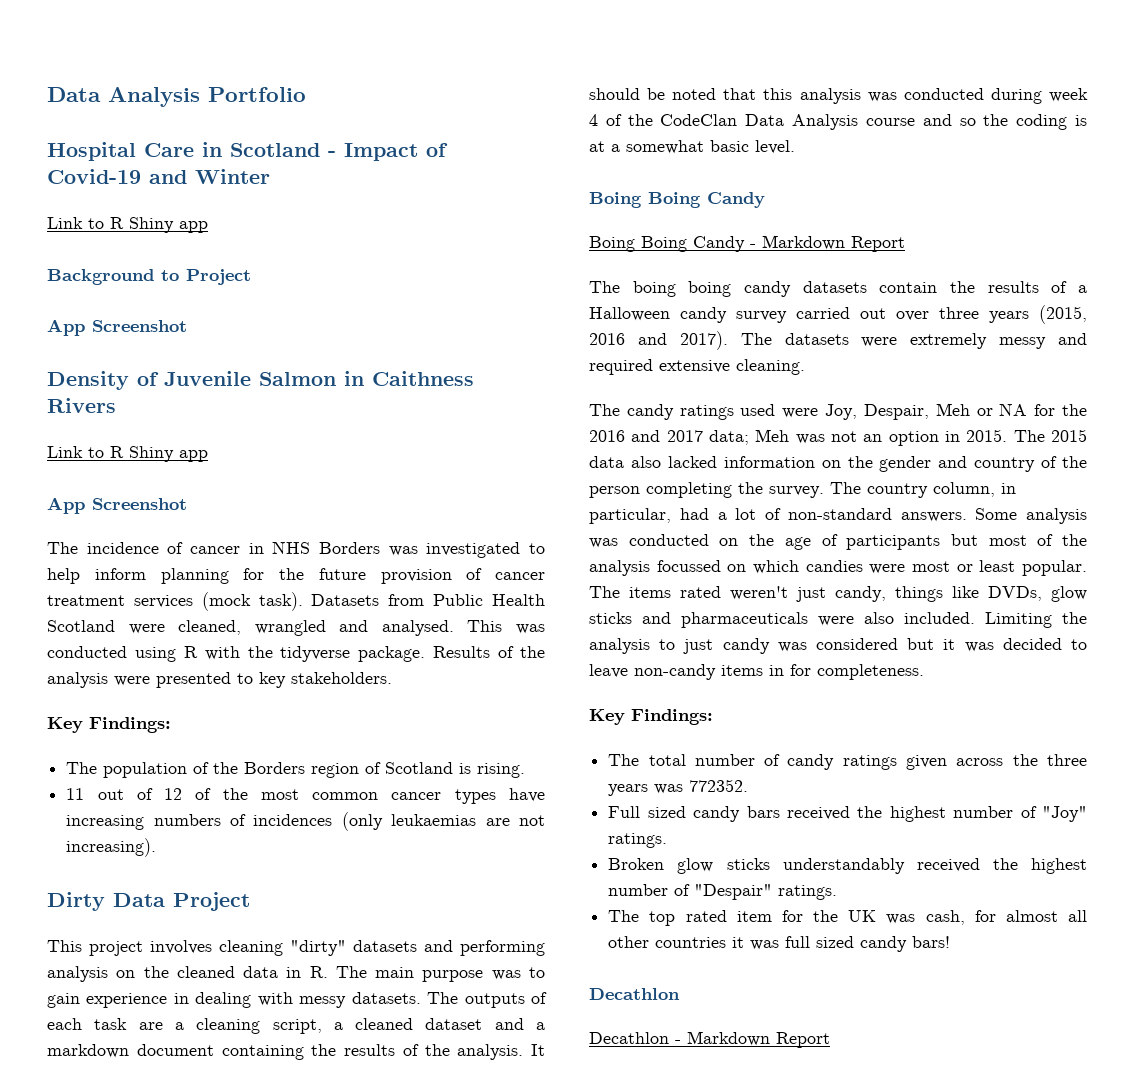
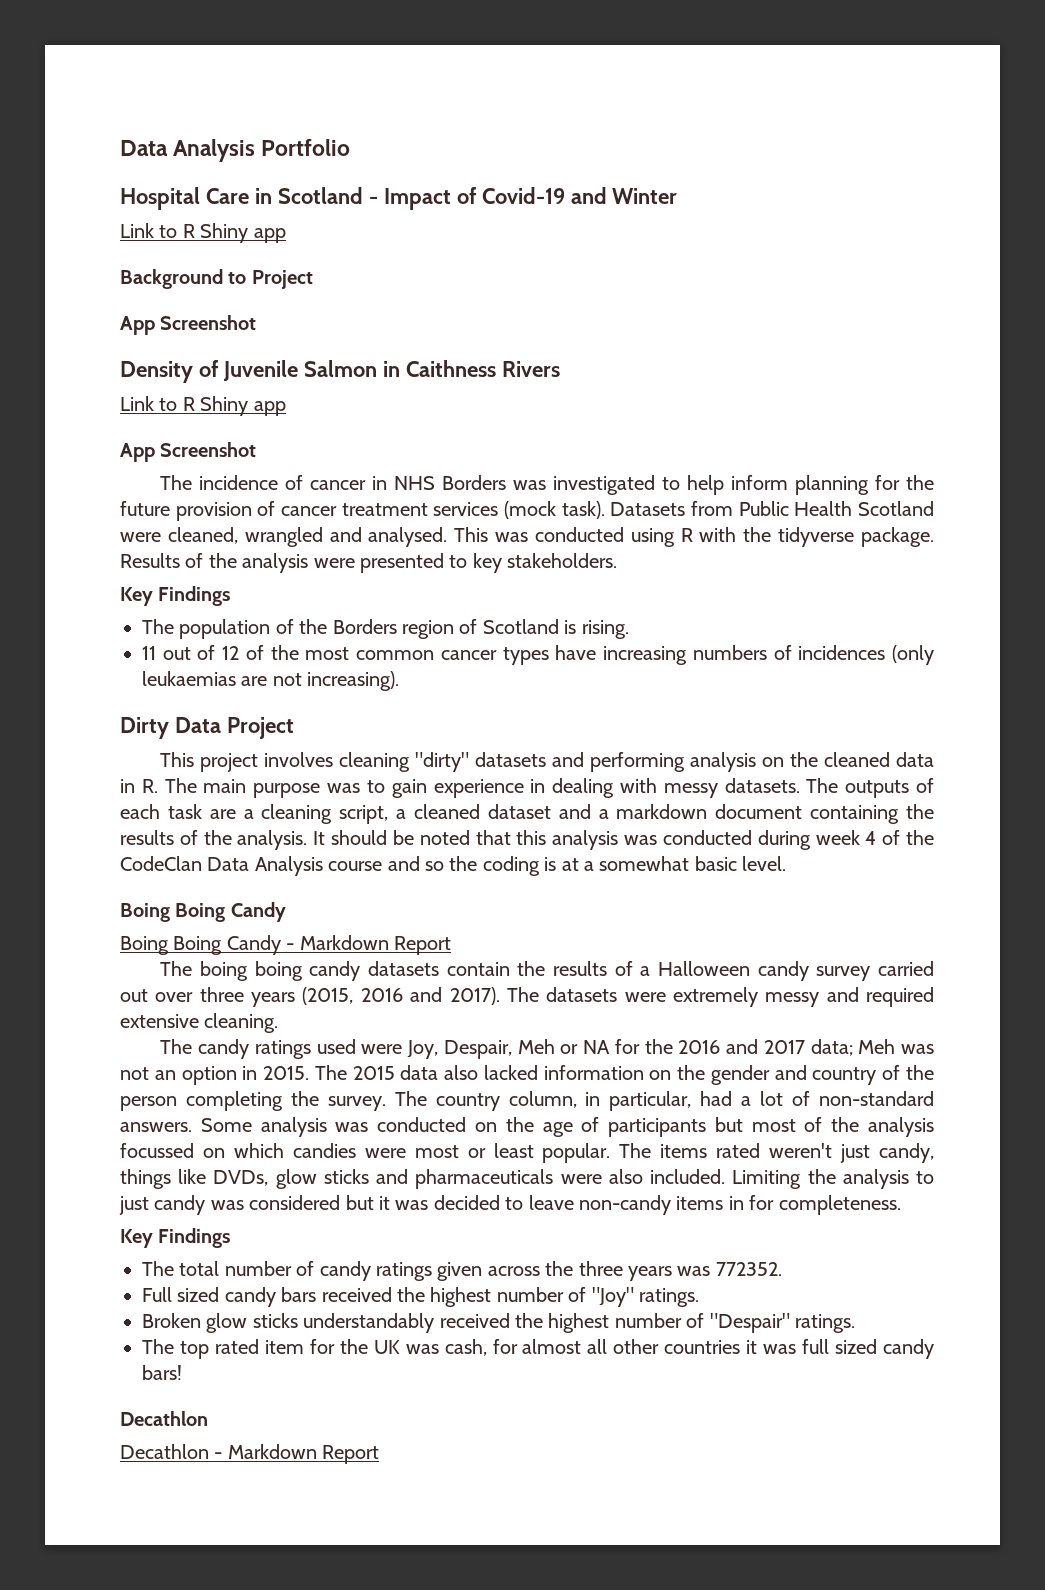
[89,717,171,733] Findings: -> [158,586,231,606] Findings
[631,709,713,725] Findings: -> [158,1228,231,1248] Findings

